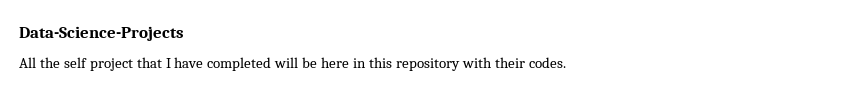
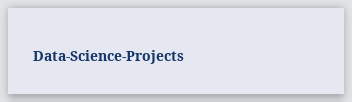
[19,57,566,71] // All the self project that I have completed will be here in this repository with their codes. -> (184, 57) none

